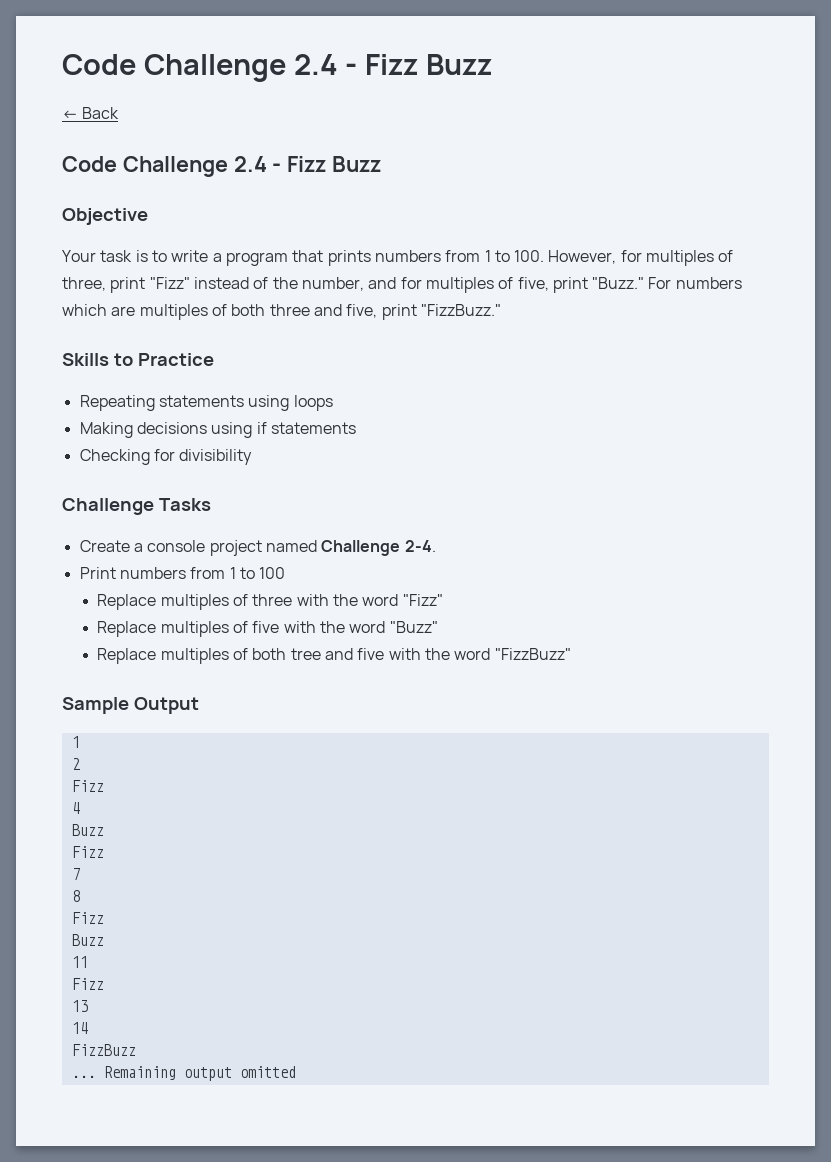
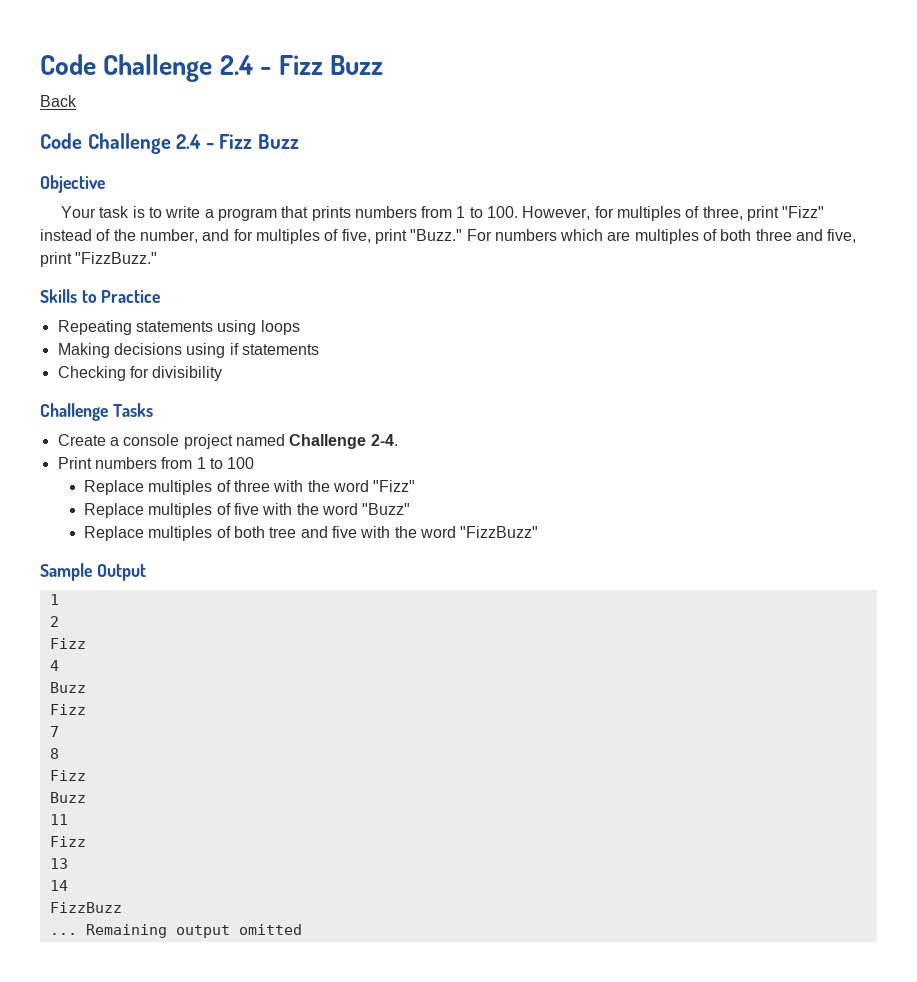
[62,54,493,82] [62,110,78,119] Code Challenge 2.4 - Fizz Buzz // ← -> [40,54,384,82] Code Challenge 2.4 - Fizz Buzz //

